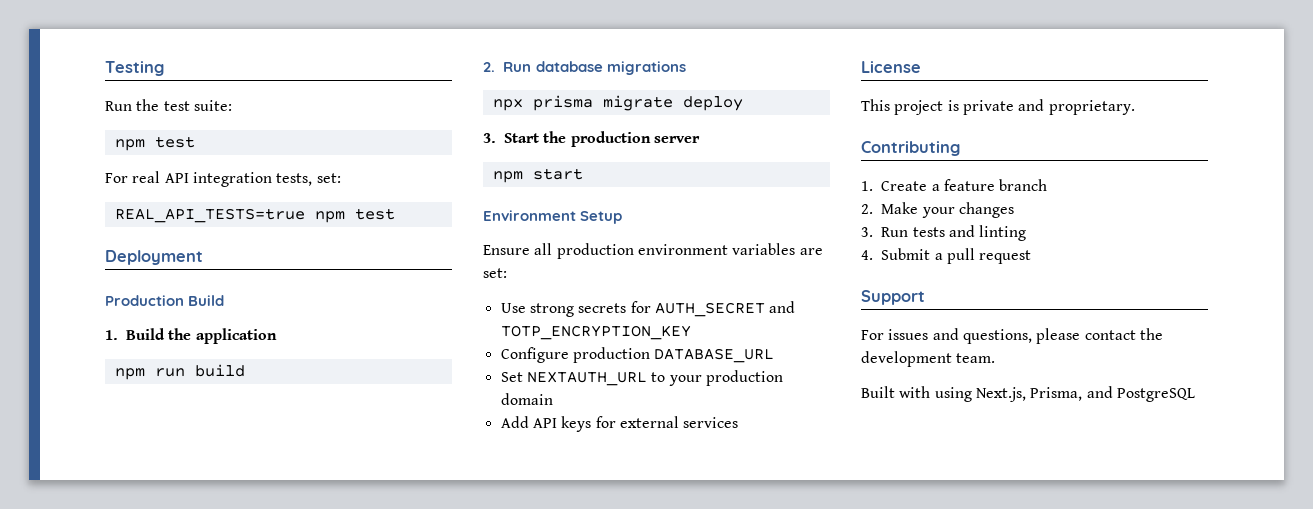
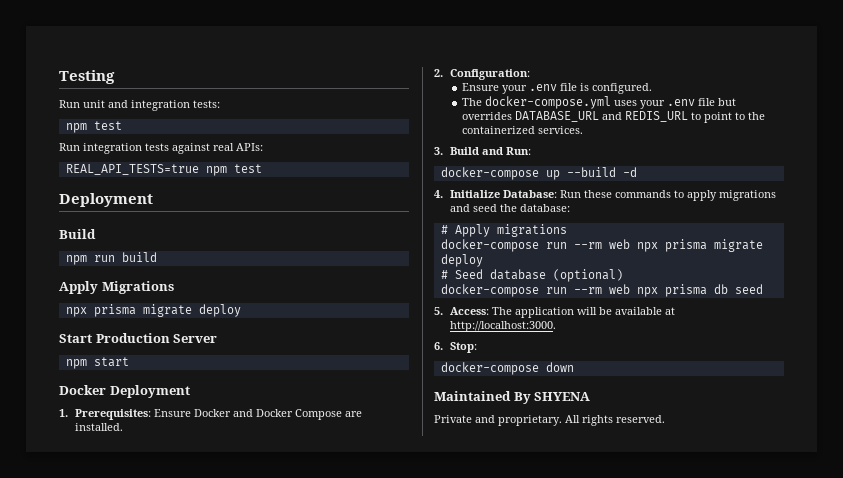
[136,99,232,111] [114,136,195,151] [105,171,341,187] the test suite: // npm test // For real API integration tests, set: -> [83,100,220,111] [65,121,122,133] [59,143,263,154] unit and integration tests: // npm test // Run integration tests against real APIs:
[105,295,225,306] [105,328,277,344] Production Build // 1. Build the application -> [59,229,96,239] Build
[483,61,686,75] [492,95,743,111] [483,131,700,147] [492,168,583,183] [483,210,623,224] [483,243,823,259] [483,268,507,278] [500,301,796,317] [500,325,691,340] [500,347,775,363] [500,370,783,386] [500,393,553,405] [500,416,739,432] [861,61,921,73] [861,99,1135,115] [861,141,960,156] [861,179,1048,191] [861,202,1015,218] [861,225,1027,241] [861,248,1032,264] [861,290,925,305] [861,328,1163,344] [861,351,996,367] [861,386,1195,402] 2. Run database migrations // npx prisma migrate deploy // 3. Start the production server // npm start // Environment Setup // Ensure all production environment variables are set: // Use strong secrets for AUTH_SECRET and TOTP_ENCRYPTION_KEY // Configure production DATABASE_URL // Set NEXTAUTH_URL to your production domain // Add API keys for external services // License // This project is private and proprietary. // Contributing // 1. Create a feature branch // 2. Make your changes // 3. Run tests and linting // 4. Submit a pull request // Support // For issues and questions, please contact the development team. // Built with using Next.js, Prisma, and PostgreSQL -> [59,281,174,294] [65,304,241,317] [59,333,218,343] [65,357,129,369] [59,385,190,398] [59,409,363,420] [75,423,124,431] [434,69,531,80] [462,83,653,94] [462,96,737,109] [462,111,766,123] [462,126,584,134] [434,147,532,155] [440,167,637,180] [434,190,777,201] [450,204,571,212] [440,224,567,237] [440,239,763,252] [440,254,483,267] [440,269,623,282] [440,284,763,297] [434,307,676,318] [450,321,557,332] [434,342,478,353] [440,362,574,375] [434,391,591,404] [434,415,665,426] Apply Migrations // npx prisma migrate deploy // Start Production Server // npm start // Docker Deployment // 1. Prerequisites: Ensure Docker and Docker Compose are installed. // 2. Configuration: // Ensure your .env file is configured. // The docker-compose.yml uses your .env file but overrides DATABASE_URL and REDIS_URL to point to the containerized services. // 3. Build and Run: // docker-compose up --build -d // 4. Initialize Database: Run these commands to apply migrations and seed the database: // # Apply migrations // docker-compose run --rm web npx prisma migrate deploy // # Seed database (optional) // docker-compose run --rm web npx prisma db seed // 5. Access: The application will be available at http://localhost:3000. // 6. Stop: // docker-compose down // Maintained By SHYENA // Private and proprietary. All rights reserved.

